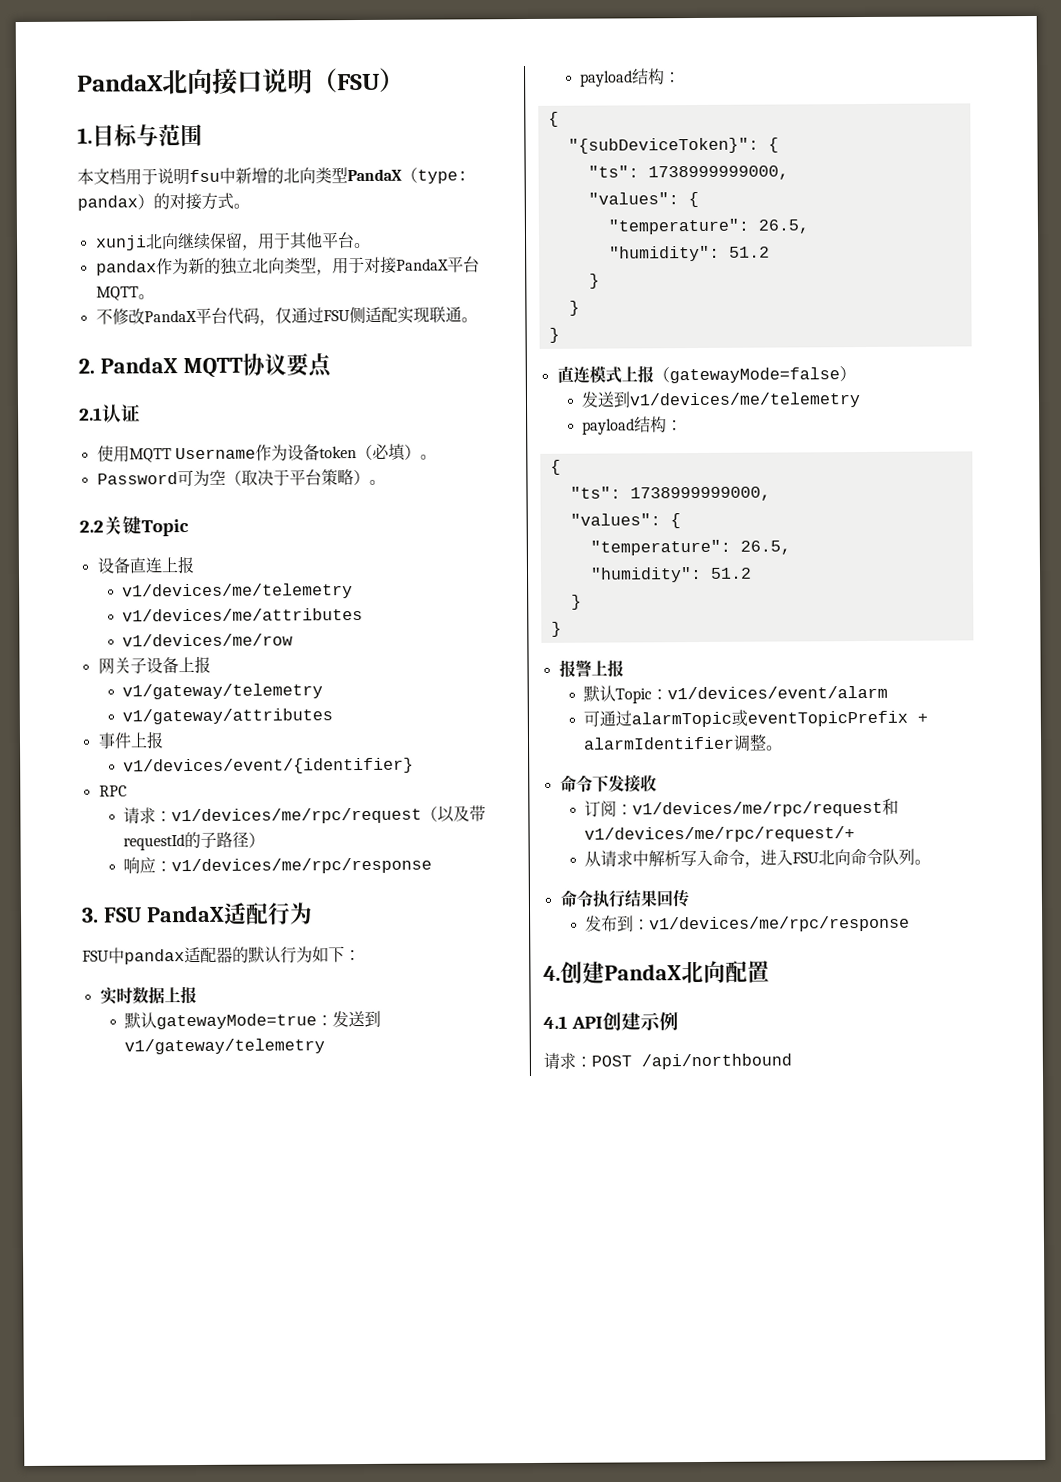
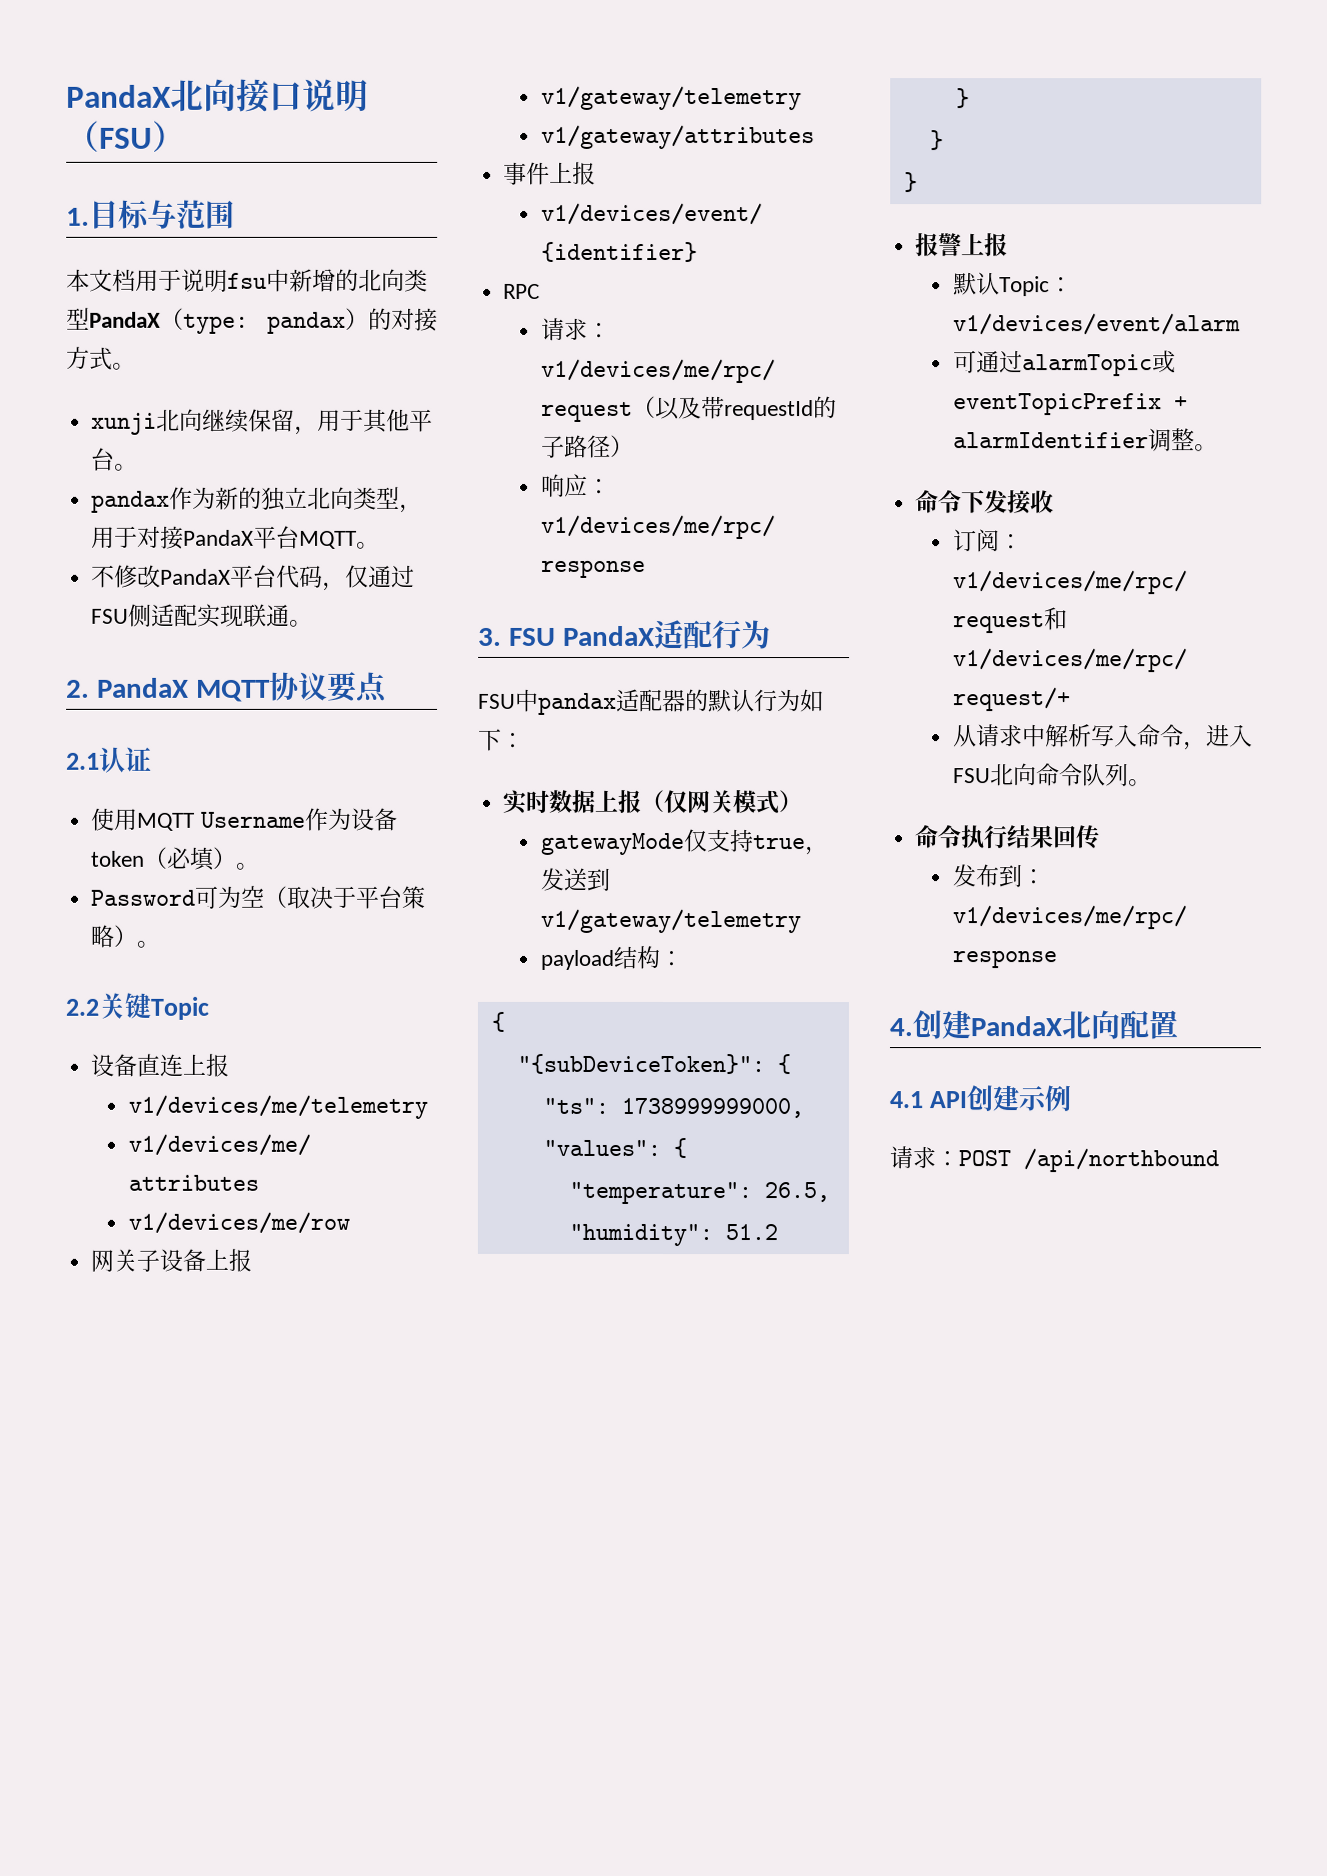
[124,1012,334,1030] // 默认gatewayMode=true： -> [641,789,804,815] [540,829,829,856] （仅网关模式） // gatewayMode仅支持true，
[556,365,856,384] [581,391,862,409] [582,416,684,435] [549,459,561,475] [569,486,771,502] [569,513,681,529] [589,539,791,556] [589,566,752,583] [570,594,582,610] [550,621,562,637] // 直连模式上报（gatewayMode=false） // 发送到v1/devices/me/telemetry // payload结构： // { // "ts": 1738999999000, // "values": { // "temperature": 26.5, // "humidity": 51.2 // } // } -> (918, 182) none

